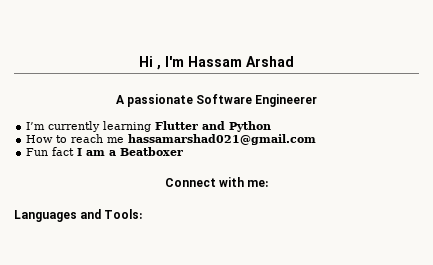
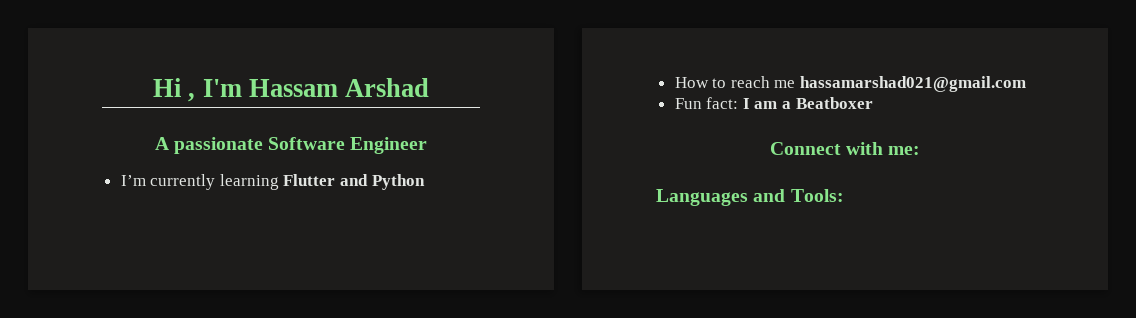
[255,94,318,107] Engineerer -> [350,137,428,154] Engineer
[52,147,75,156] fact -> [706,97,739,109] fact:

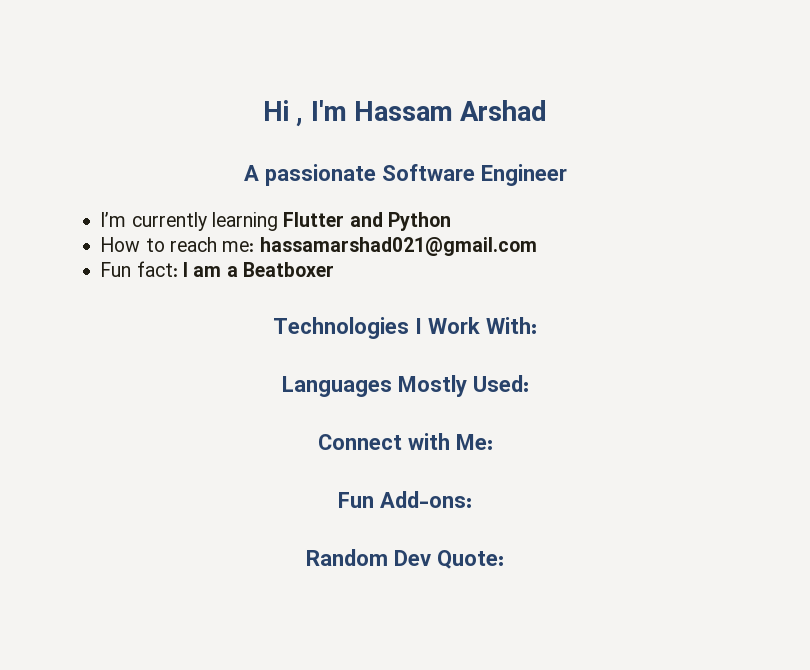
[774,80,796,88] me -> [222,241,255,252] me:
[769,142,921,155] [656,189,844,206] Connect with me: // Languages and Tools: -> [273,317,537,339] [281,375,529,397] [317,433,493,450] [338,491,472,508] [306,549,504,569] Technologies I Work With: // Languages Mostly Used: // Connect with Me: // Fun Add-ons: // Random Dev Quote:

